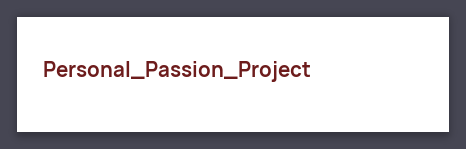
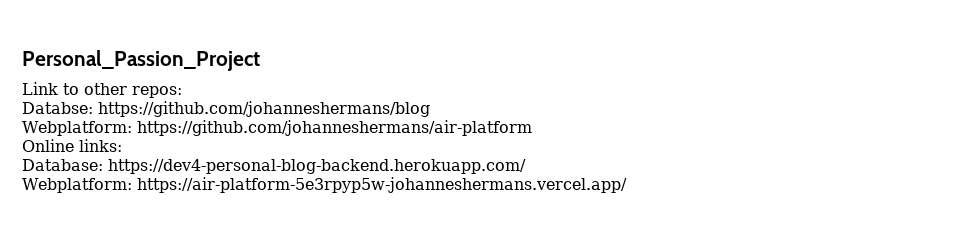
(311, 71) none -> [22,82,182,98] [22,101,430,117] [22,120,532,136] [22,139,122,152] [22,159,526,174] [22,177,627,193] // Link to other repos: // Databse: https://github.com/johanneshermans/blog // Webplatform: https://github.com/johanneshermans/air-platform // Online links: // Database: https://dev4-personal-blog-backend.herokuapp.com/ // Webplatform: https://air-platform-5e3rpyp5w-johanneshermans.vercel.app/

